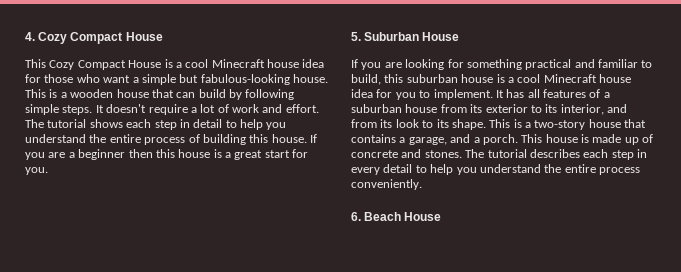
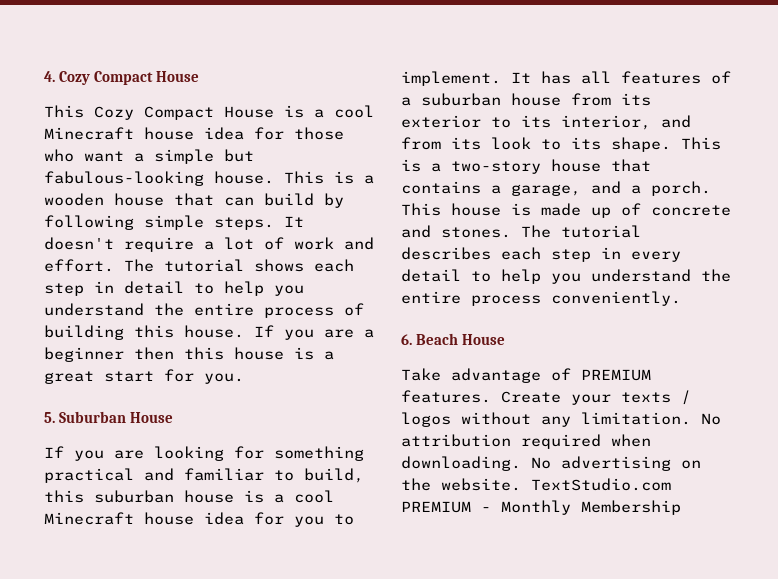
(442, 216) none -> [401,368,651,383] [401,390,691,405] [401,412,721,427] [401,434,651,449] [401,456,701,471] [401,478,671,491] [401,500,681,515] // Take advantage of PREMIUM features. Create your texts / logos without any limitation. No attribution required when downloading. No advertising on the website. TextStudio.com PREMIUM - Monthly Membership

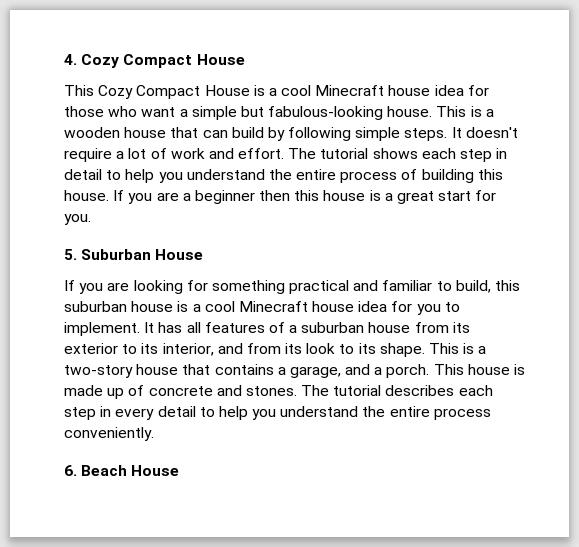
[401,368,651,383] [401,390,691,405] [401,412,721,427] [401,434,651,449] [401,456,701,471] [401,478,671,491] [401,500,681,515] // Take advantage of PREMIUM features. Create your texts / logos without any limitation. No attribution required when downloading. No advertising on the website. TextStudio.com PREMIUM - Monthly Membership -> (180, 470) none

